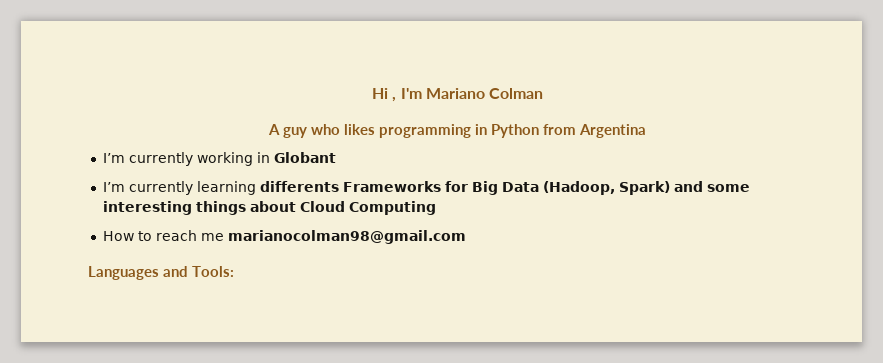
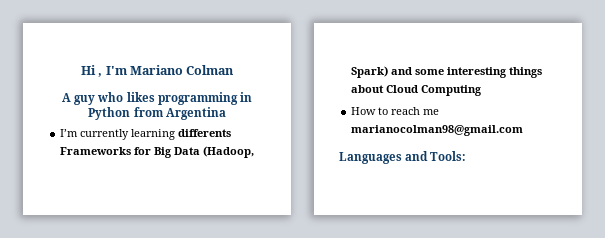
[102,152,336,166] // I’m currently working in Globant -> (226, 113) none

